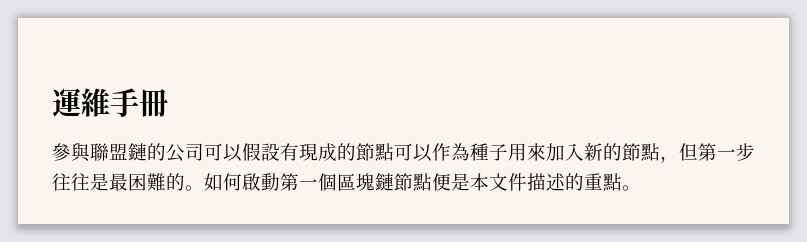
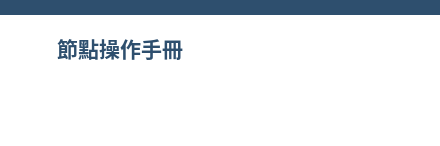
[52,88,110,117] 運維 -> [57,39,141,60] 節點操作
[52,142,755,163] [52,173,641,191] // 參與聯盟鏈的公司可以假設有現成的節點可以作為種子用來加入新的節點，但第一步往往是最困難的。如何啟動第一個區塊鏈節點便是本文件描述的重點。 -> (183, 50) none

